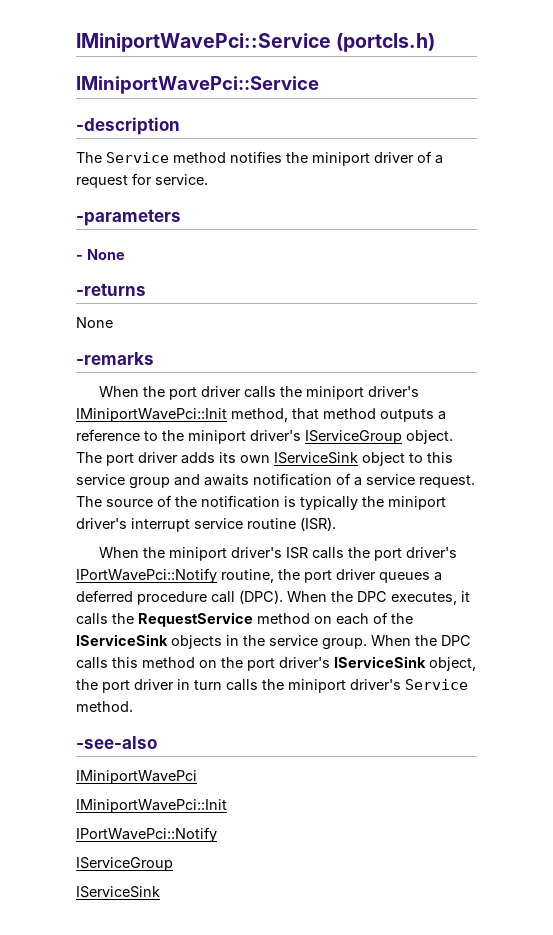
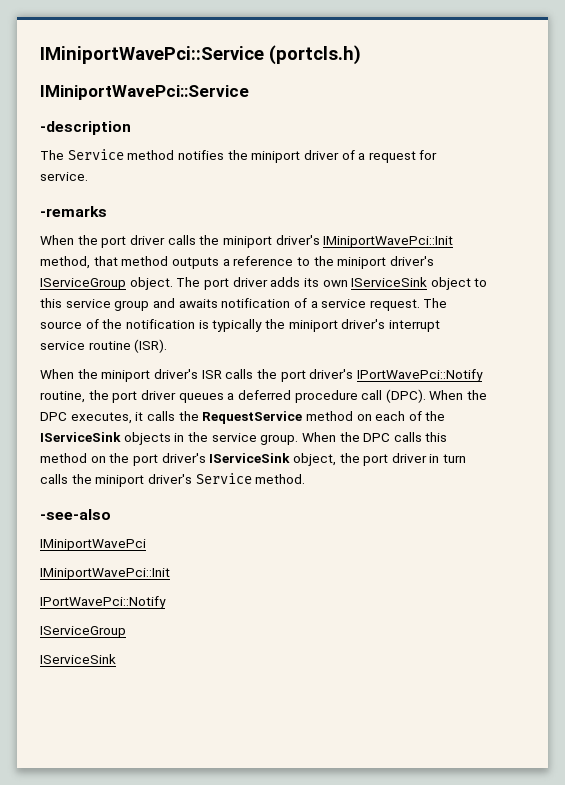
[76,209,181,226] [76,249,125,260] [76,283,146,296] [76,317,113,328] // -parameters // - None // -returns // None -> (88, 176) none

